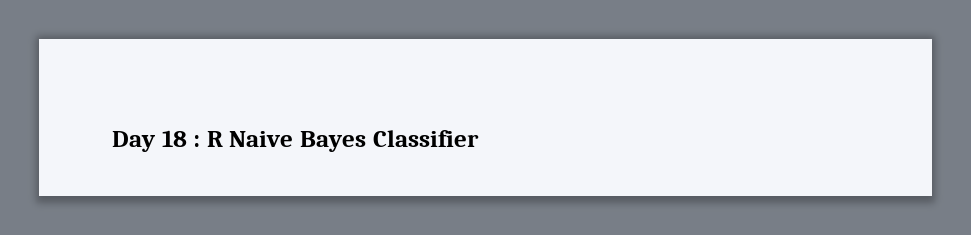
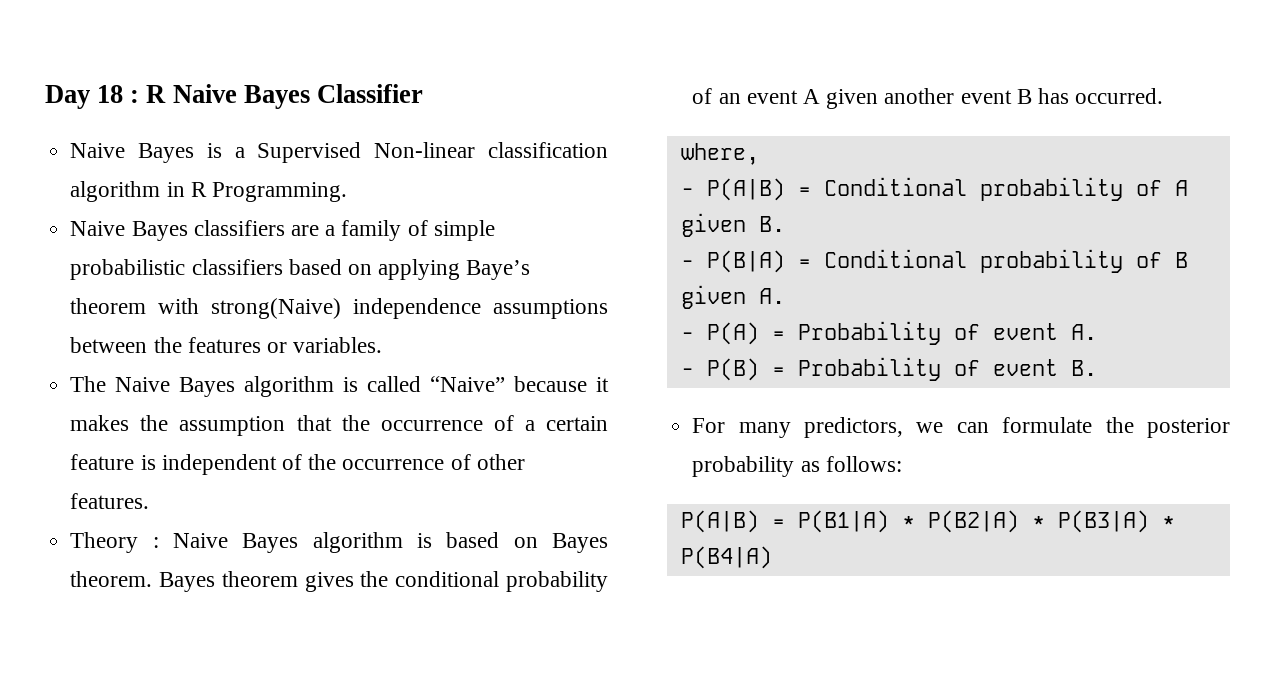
(479, 138) none -> [70,142,608,163] [70,181,347,202] [70,220,495,241] [70,259,531,280] [70,298,608,319] [70,337,383,353] [70,376,609,397] [70,415,608,436] [70,454,525,475] [70,493,150,509] [70,532,608,553] [70,571,609,592] [692,88,1164,109] [680,143,759,165] [680,177,1188,201] [680,213,785,237] [680,249,1188,273] [680,285,785,309] [680,321,1097,345] [680,357,1097,381] [692,417,1230,438] [692,456,902,477] [680,510,1175,533] [680,546,772,569] // Naive Bayes is a Supervised Non-linear classification algorithm in R Programming. // Naive Bayes classifiers are a family of simple probabilistic classifiers based on applying Baye’s theorem with strong(Naive) independence assumptions between the features or variables. // The Naive Bayes algorithm is called “Naive” because it makes the assumption that the occurrence of a certain feature is independent of the occurrence of other features. // Theory : Naive Bayes algorithm is based on Bayes theorem. Bayes theorem gives the conditional probability of an event A given another event B has occurred. // where, // - P(A|B) = Conditional probability of A given B. // - P(B|A) = Conditional probability of B given A. // - P(A) = Probability of event A. // - P(B) = Probability of event B. // For many predictors, we can formulate the posterior probability as follows: // P(A|B) = P(B1|A) * P(B2|A) * P(B3|A) * P(B4|A)

